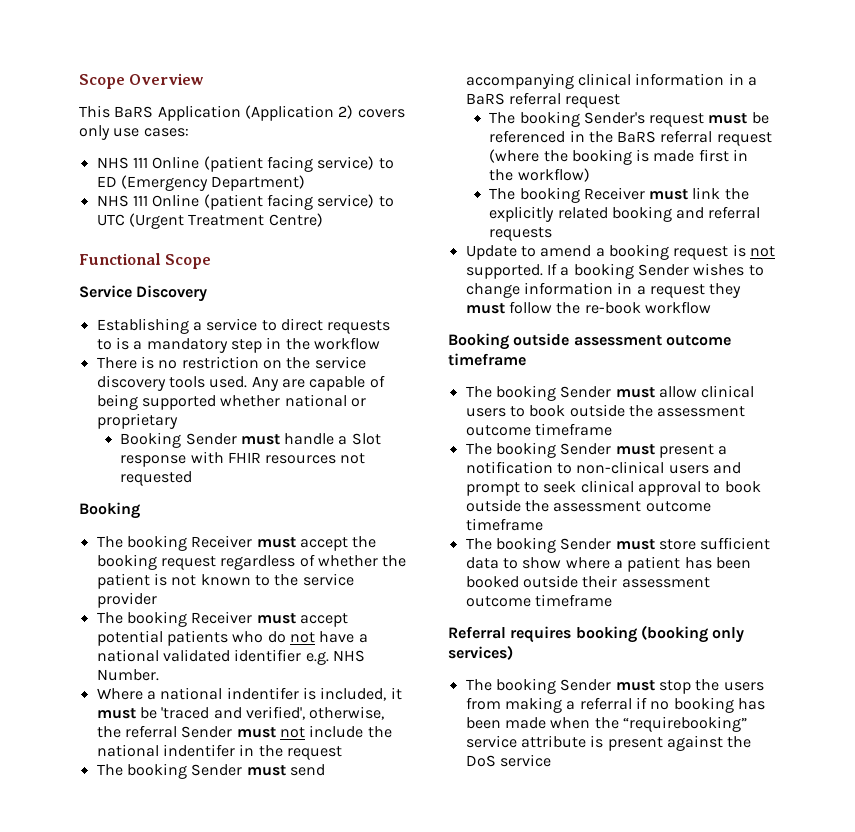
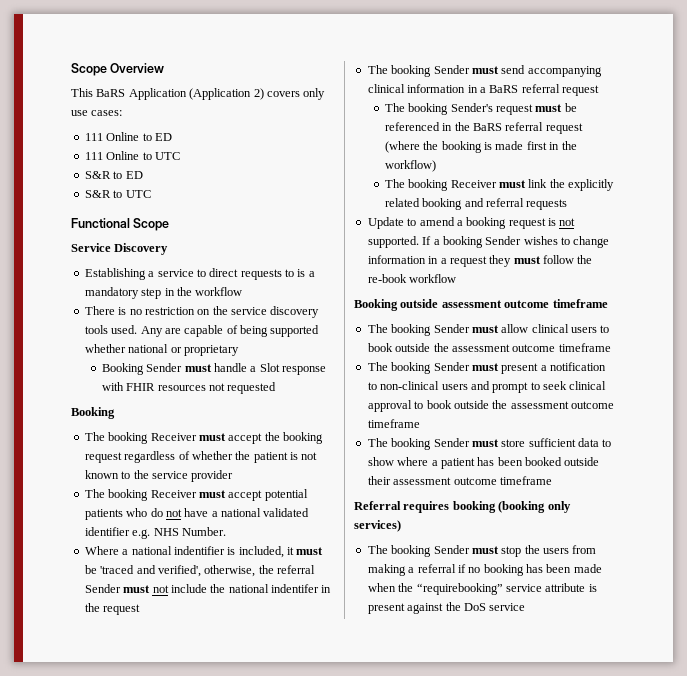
[96,156,394,172] [96,175,306,191] [96,194,394,210] [96,213,323,229] NHS 111 Online (patient facing service) to ED (Emergency Department) // NHS 111 Online (patient facing service) to UTC (Urgent Treatment Centre) -> [84,132,172,141] [84,151,180,160] [84,171,143,179] [84,190,151,198] 111 Online to ED // 111 Online to UTC // S&R to ED // S&R to UTC
[226,687,299,700] indentifer -> [173,546,225,555] indentifier

